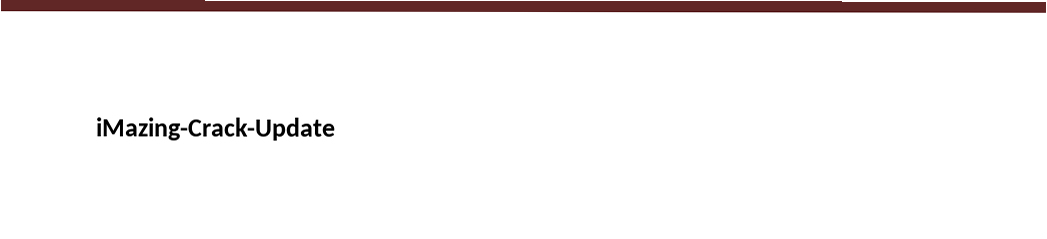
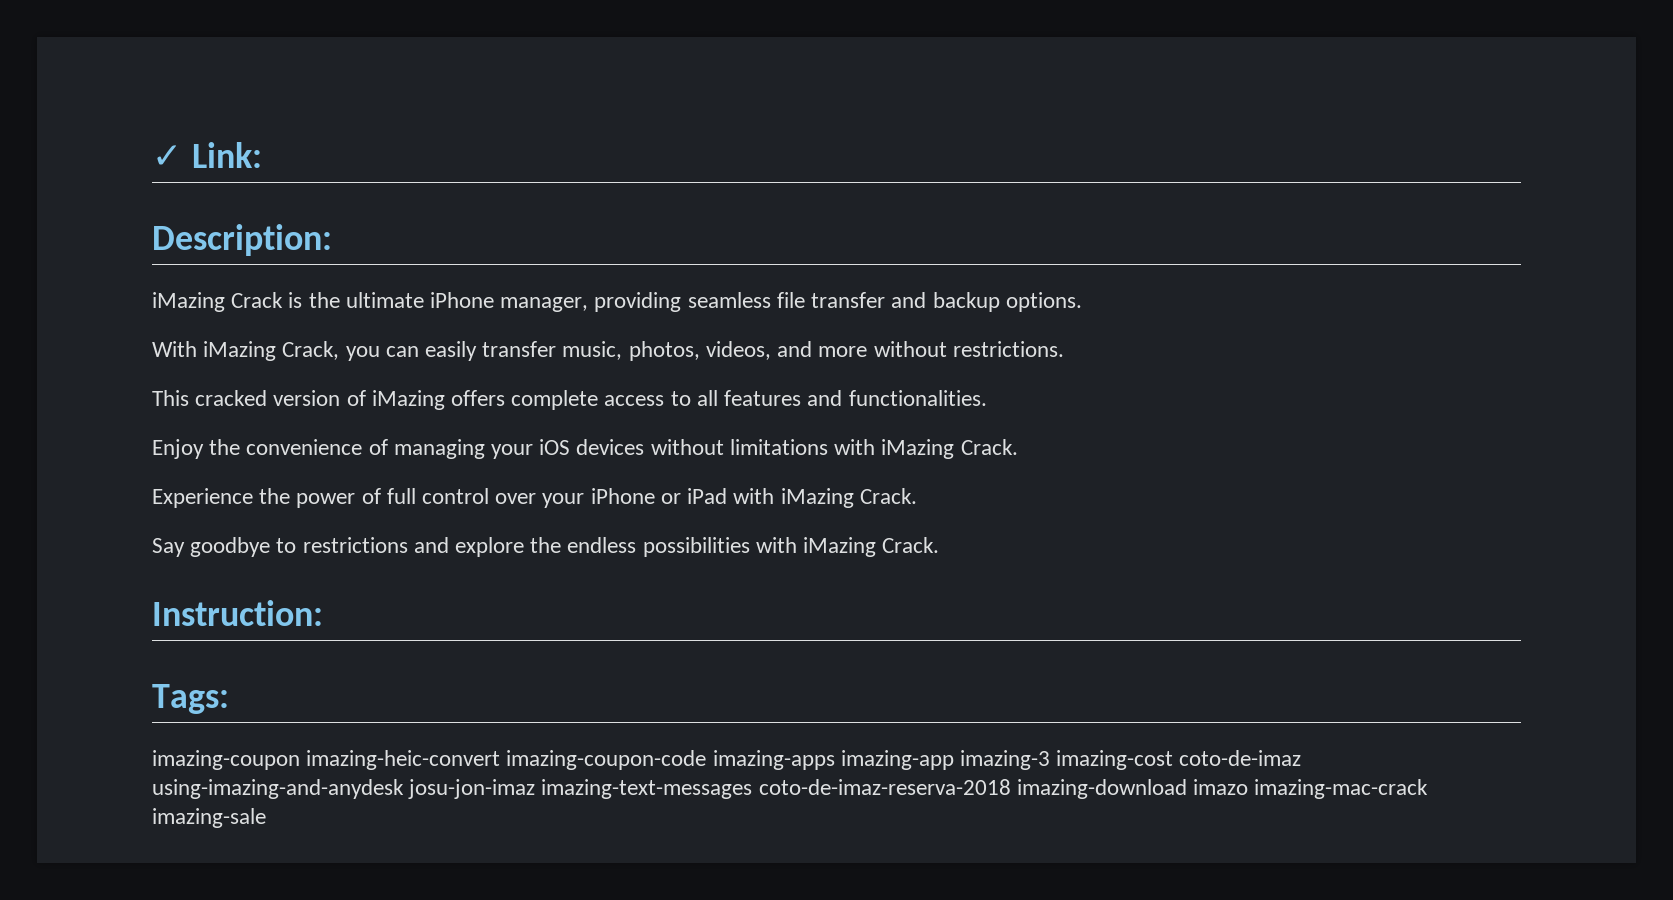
[95,117,336,141] iMazing-Crack-Update -> [152,142,262,168] [152,224,332,256] [152,292,1082,312] [152,341,1064,361] [152,390,987,410] [152,439,1018,459] [152,488,917,508] [152,537,940,557] [152,600,323,626] [152,684,229,714] [152,750,1302,770] [152,779,1429,799] [152,808,266,828] ✓ Link: // Description: // iMazing Crack is the ultimate iPhone manager, providing seamless file transfer and backup options. // With iMazing Crack, you can easily transfer music, photos, videos, and more without restrictions. // This cracked version of iMazing offers complete access to all features and functionalities. // Enjoy the convenience of managing your iOS devices without limitations with iMazing Crack. // Experience the power of full control over your iPhone or iPad with iMazing Crack. // Say goodbye to restrictions and explore the endless possibilities with iMazing Crack. // Instruction: // Tags: // imazing-coupon imazing-heic-convert imazing-coupon-code imazing-apps imazing-app imazing-3 imazing-cost coto-de-imaz using-imazing-and-anydesk josu-jon-imaz imazing-text-messages coto-de-imaz-reserva-2018 imazing-download imazo imazing-mac-crack imazing-sale

